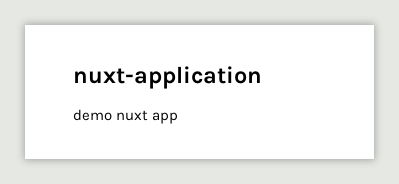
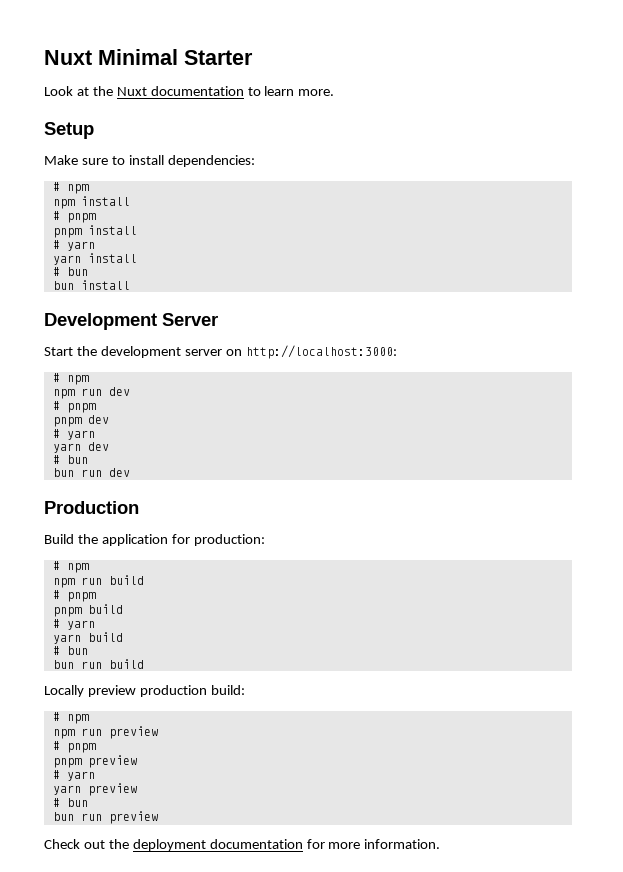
[73,66,262,89] [73,109,179,124] nuxt-application // demo nuxt app -> [44,49,253,65] [44,86,335,96] [44,122,94,139] [44,155,255,167] [52,182,89,194] [52,196,130,209] [52,211,96,223] [52,225,137,238] [52,240,95,251] [52,253,137,265] [52,267,88,276] [52,280,130,290] [44,313,218,330] [44,345,397,359] [52,373,89,385] [52,387,130,399] [52,401,96,413] [52,415,109,427] [52,429,95,440] [52,442,109,453] [52,455,88,464] [52,468,130,477] [44,501,139,514] [44,534,265,546] [52,561,89,573] [52,575,144,588] [52,590,96,602] [52,604,123,617] [52,619,95,630] [52,632,123,644] [52,646,88,655] [52,659,144,669] [44,685,245,697] [52,712,89,724] [52,726,158,739] [52,741,96,753] [52,755,137,768] [52,770,95,781] [52,783,137,796] [52,798,88,807] [52,811,158,824] [44,839,441,851] Nuxt Minimal Starter // Look at the Nuxt documentation to learn more. // Setup // Make sure to install dependencies: // # npm // npm install // # pnpm // pnpm install // # yarn // yarn install // # bun // bun install // Development Server // Start the development server on http://localhost:3000: // # npm // npm run dev // # pnpm // pnpm dev // # yarn // yarn dev // # bun // bun run dev // Production // Build the application for production: // # npm // npm run build // # pnpm // pnpm build // # yarn // yarn build // # bun // bun run build // Locally preview production build: // # npm // npm run preview // # pnpm // pnpm preview // # yarn // yarn preview // # bun // bun run preview // Check out the deployment documentation for more information.

